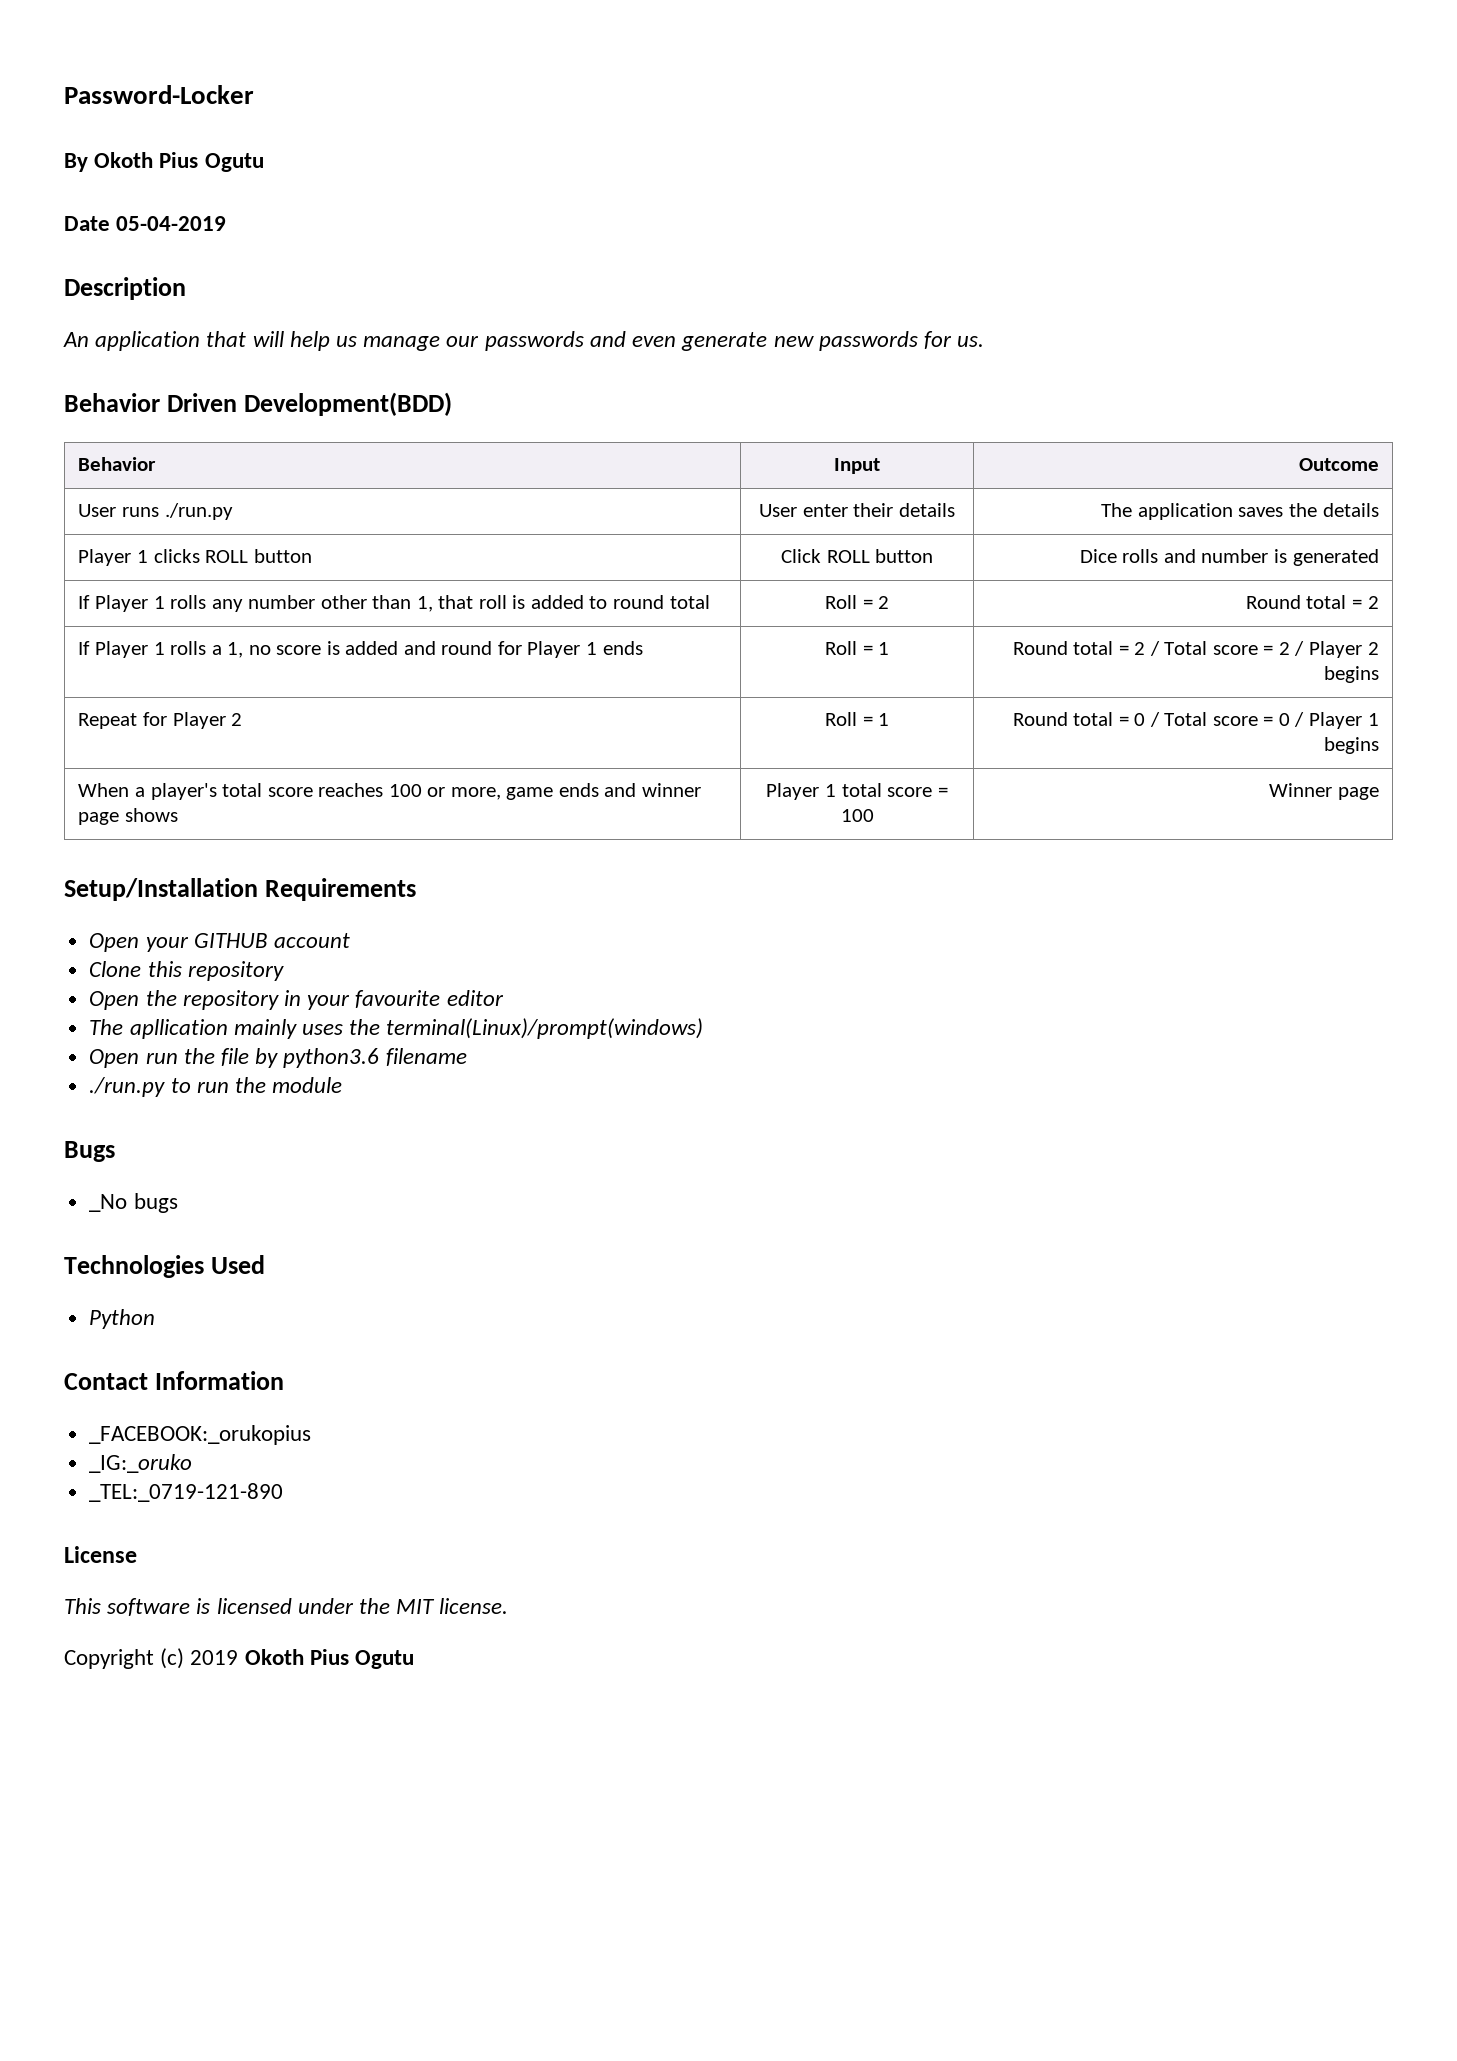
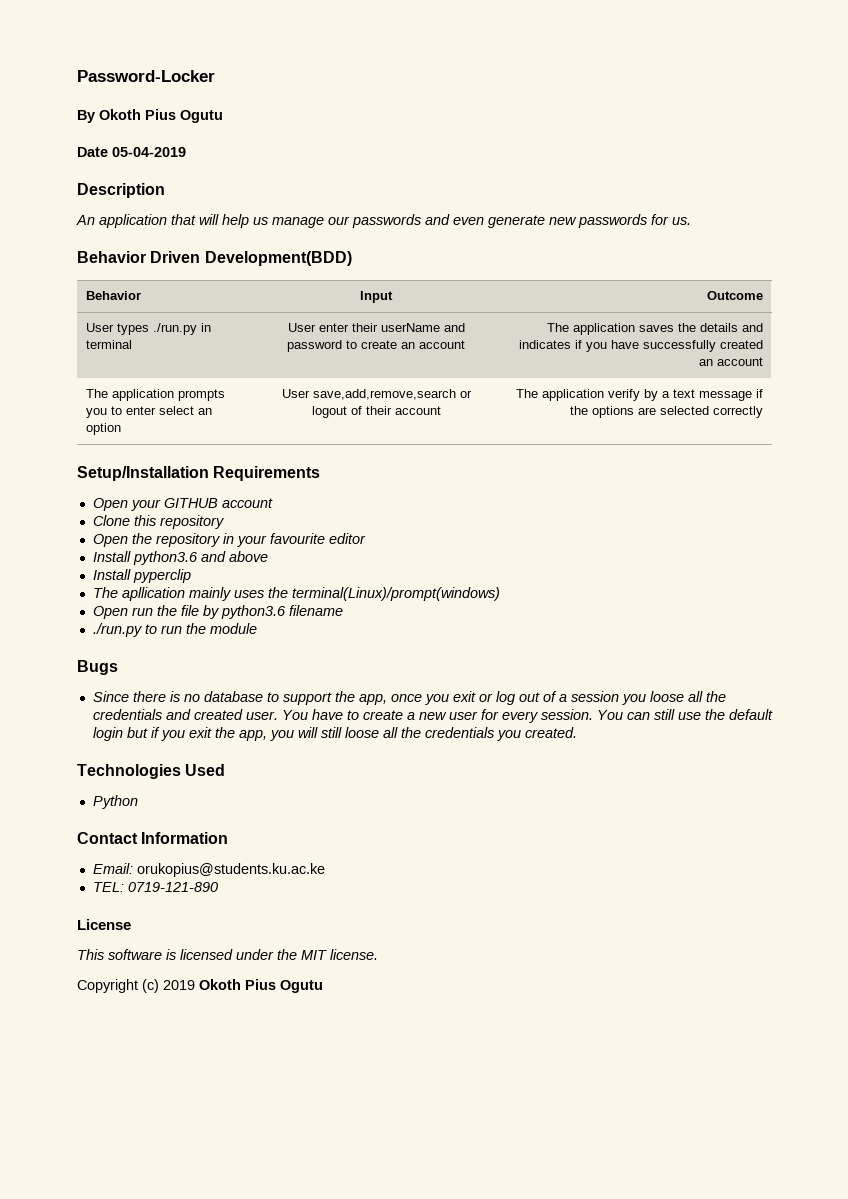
[122,503,233,520] runs ./run.py -> [116,323,211,335] [85,340,132,349] types ./run.py in terminal
[898,503,955,517] details -> [380,323,465,332] [287,340,465,352] userName and password to create an account
[78,549,312,566] [780,549,934,563] [1079,549,1379,566] [78,595,710,612] [824,595,890,609] [1245,595,1379,609] [78,641,643,658] [824,641,890,655] [1012,641,1379,658] [1323,666,1379,683] [78,712,243,729] [824,712,890,726] [1012,712,1379,729] [1323,737,1379,754] [78,783,701,800] [78,808,179,825] [766,783,948,800] [840,809,874,822] [1268,783,1379,800] // Player 1 clicks ROLL button | Click ROLL button | Dice rolls and number is generated // If Player 1 rolls any number other than 1, that roll is added to round total | Roll = 2 | Round total = 2 // If Player 1 rolls a 1, no score is added and round for Player 1 ends | Roll = 1 | Round total = 2 / Total score = 2 / Player 2 begins // Repeat for Player 2 | Roll = 1 | Round total = 0 / Total score = 0 / Player 1 begins // When a player's total score reaches 100 or more, game ends and winner page shows | Player 1 total score = 100 | Winner page -> [742,323,764,332] [519,340,764,352] [699,357,764,366] [85,389,225,401] [85,406,212,418] [85,423,121,435] [281,389,472,400] [311,406,441,418] [516,389,764,401] [570,406,764,418] and indicates if you have successfully created an account // The application prompts you to enter select an option | User save,add,remove,search or logout of their account | The application verify by a text message if the options are selected correctly
(504, 998) none -> [92,551,268,565] [92,569,191,583] // Install python3.6 and above // Install pyperclip
[89,1193,178,1213] _No bugs -> [92,691,726,705] [92,709,773,723] [92,727,577,741] Since there is no database to support the app, once you exit or log out of a session you loose all the credentials and created user. You have to create a new user for every session. You can still use the default login but if you exit the app, you will still loose all the credentials you created.
[89,1425,312,1445] [89,1454,193,1473] [89,1483,284,1502] _FACEBOOK:_orukopius // _IG:_oruko // _TEL:_0719-121-890 -> [92,863,325,877] [92,882,218,892] Email: orukopius@students.ku.ac.ke // TEL: 0719-121-890

